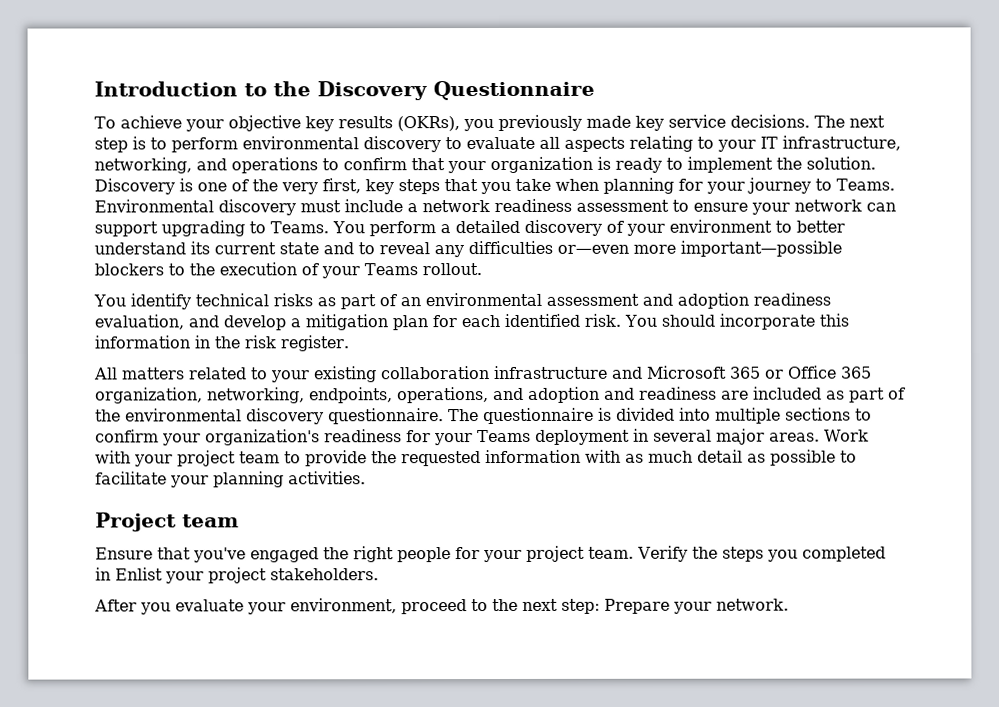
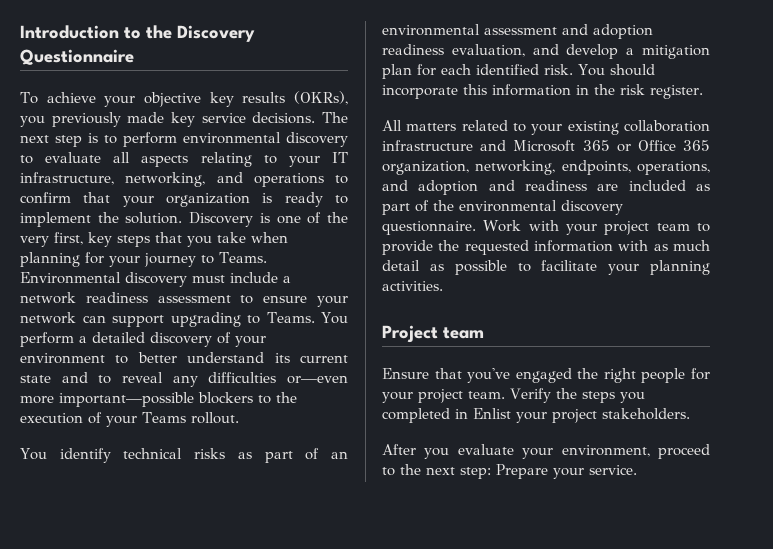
[448,407,872,425] [95,428,820,446] The questionnaire is divided into multiple sections to confirm your organization's readiness for your Teams deployment in several major areas. -> (476, 228) none
[716,598,789,611] network. -> [589,465,637,475] service.

